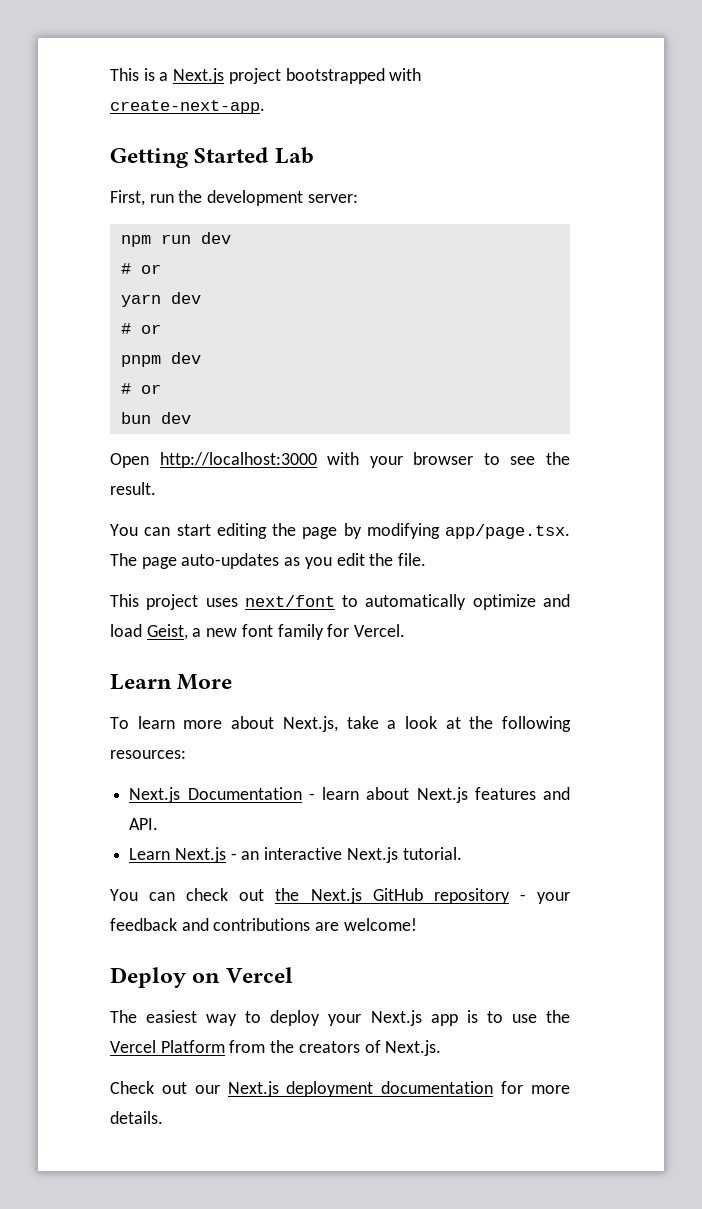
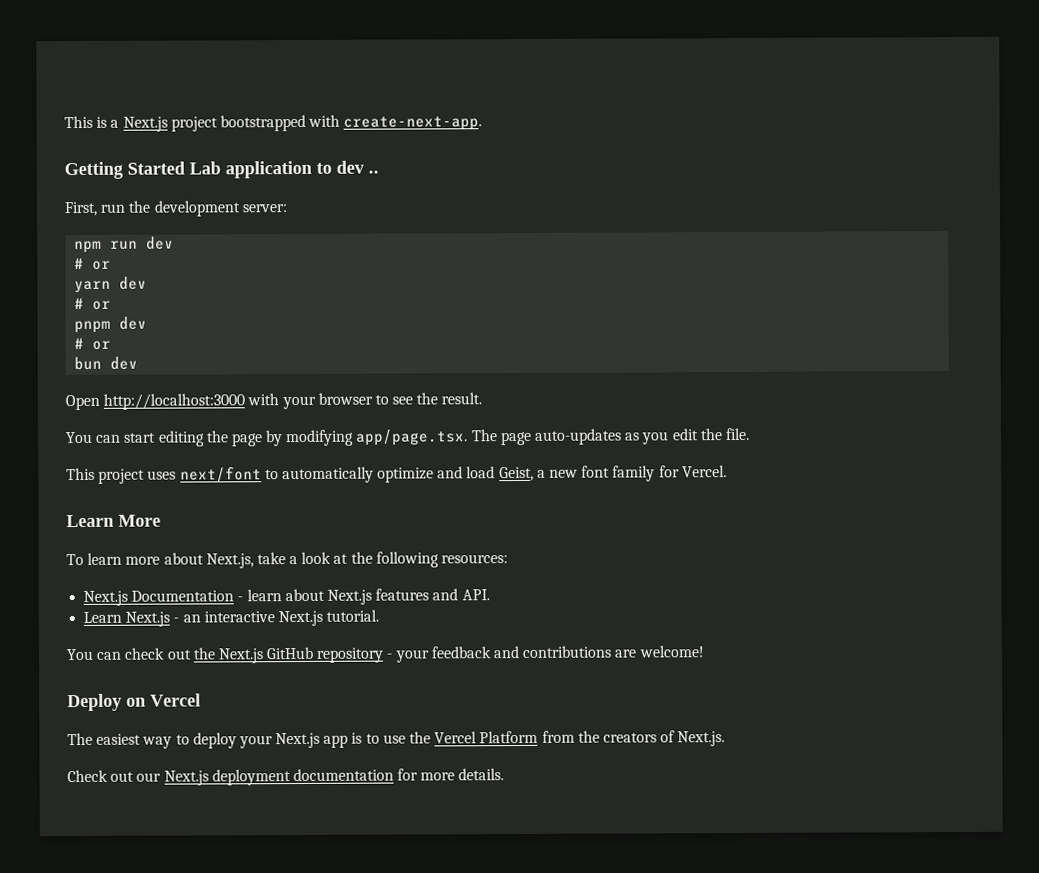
(314, 155) none -> [225,160,379,179] application to dev ..

